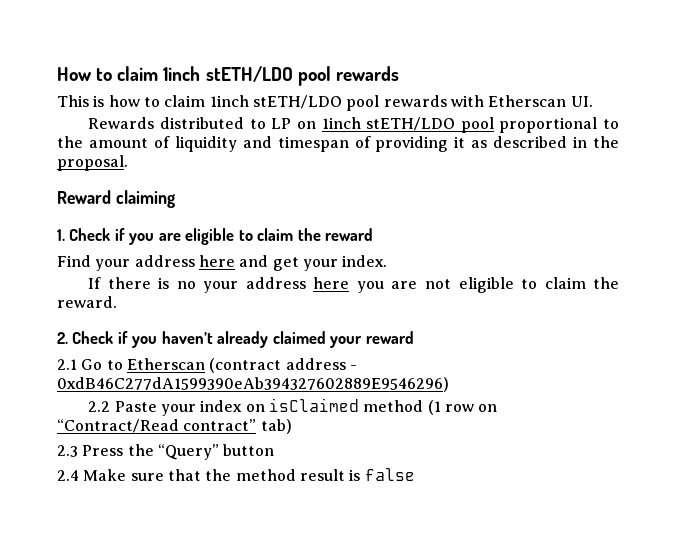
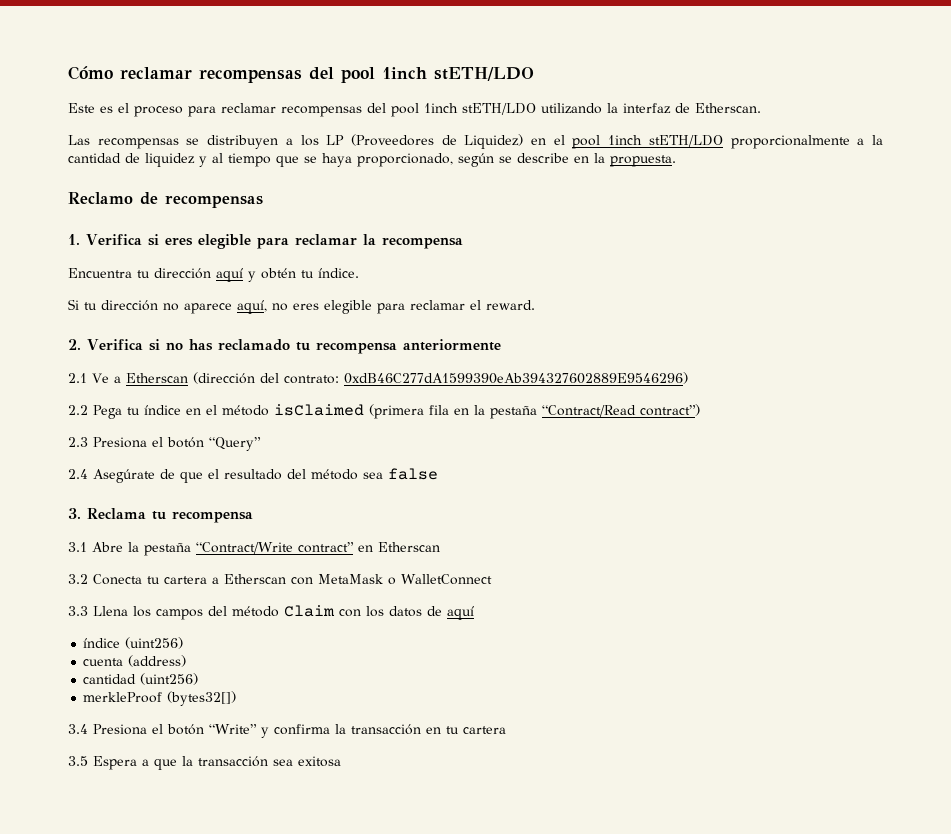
[57,66,399,86] [57,95,593,111] [88,117,619,133] [57,136,620,152] [57,155,128,171] [57,190,175,208] [57,228,374,245] [57,255,388,271] [88,277,619,293] [57,296,117,308] [57,331,414,348] [57,358,357,373] [57,377,449,392] [88,398,498,416] [57,419,292,434] [57,444,154,457] How to claim 1inch stETH/LDO pool rewards // This is how to claim 1inch stETH/LDO pool rewards with Etherscan UI. // Rewards distributed to LP on 1inch stETH/LDO pool proportional to the amount of liquidity and timespan of providing it as described in the proposal. // Reward claiming // 1. Check if you are eligible to claim the reward // Find your address here and get your index. // If there is no your address here you are not eligible to claim the reward. // 2. Check if you haven’t already claimed your reward // 2.1 Go to Etherscan (contract address - 0xdB46C277dA1599390eAb394327602889E9546296) // 2.2 Paste your index on isClaimed method (1 row on “Contract/Read contract” tab) // 2.3 Press the -> [68,66,534,83] [68,103,761,117] [68,134,884,149] [68,153,676,167] [68,192,263,208] [68,234,463,249] [68,268,359,282] [68,299,535,314] [68,339,501,354] [68,372,688,384] [68,404,700,419] [68,437,204,448] Cómo reclamar recompensas del pool 1inch stETH/LDO // Este es el proceso para reclamar recompensas del pool 1inch stETH/LDO utilizando la interfaz de Etherscan. // Las recompensas se distribuyen a los LP (Proveedores de Liquidez) en el pool 1inch stETH/LDO proporcionalmente a la cantidad de liquidez y al tiempo que se haya proporcionado, según se describe en la propuesta. // Reclamo de recompensas // 1. Verifica si eres elegible para reclamar la recompensa // Encuentra tu dirección aquí y obtén tu índice. // Si tu dirección no aparece aquí, no eres elegible para reclamar el reward. // 2. Verifica si no has reclamado tu recompensa anteriormente // 2.1 Ve a Etherscan (dirección del contrato: 0xdB46C277dA1599390eAb394327602889E9546296) // 2.2 Pega tu índice en el método isClaimed (primera fila en la pestaña “Contract/Read contract”) // 2.3 Presiona el botón
[223,444,275,456] button -> (261, 444) none
[83,468,415,481] Make sure that the method result is false -> [93,468,438,483] [68,508,253,523] [68,542,440,556] [68,574,492,585] [68,605,474,620] [83,637,184,649] [83,655,187,667] [83,673,199,685] [83,691,237,706] [68,724,506,738] [68,756,341,770] Asegúrate de que el resultado del método sea false // 3. Reclama tu recompensa // 3.1 Abre la pestaña “Contract/Write contract” en Etherscan // 3.2 Conecta tu cartera a Etherscan con MetaMask o WalletConnect // 3.3 Llena los campos del método Claim con los datos de aquí // índice (uint256) // cuenta (address) // cantidad (uint256) // merkleProof (bytes32[]) // 3.4 Presiona el botón “Write” y confirma la transacción en tu cartera // 3.5 Espera a que la transacción sea exitosa

